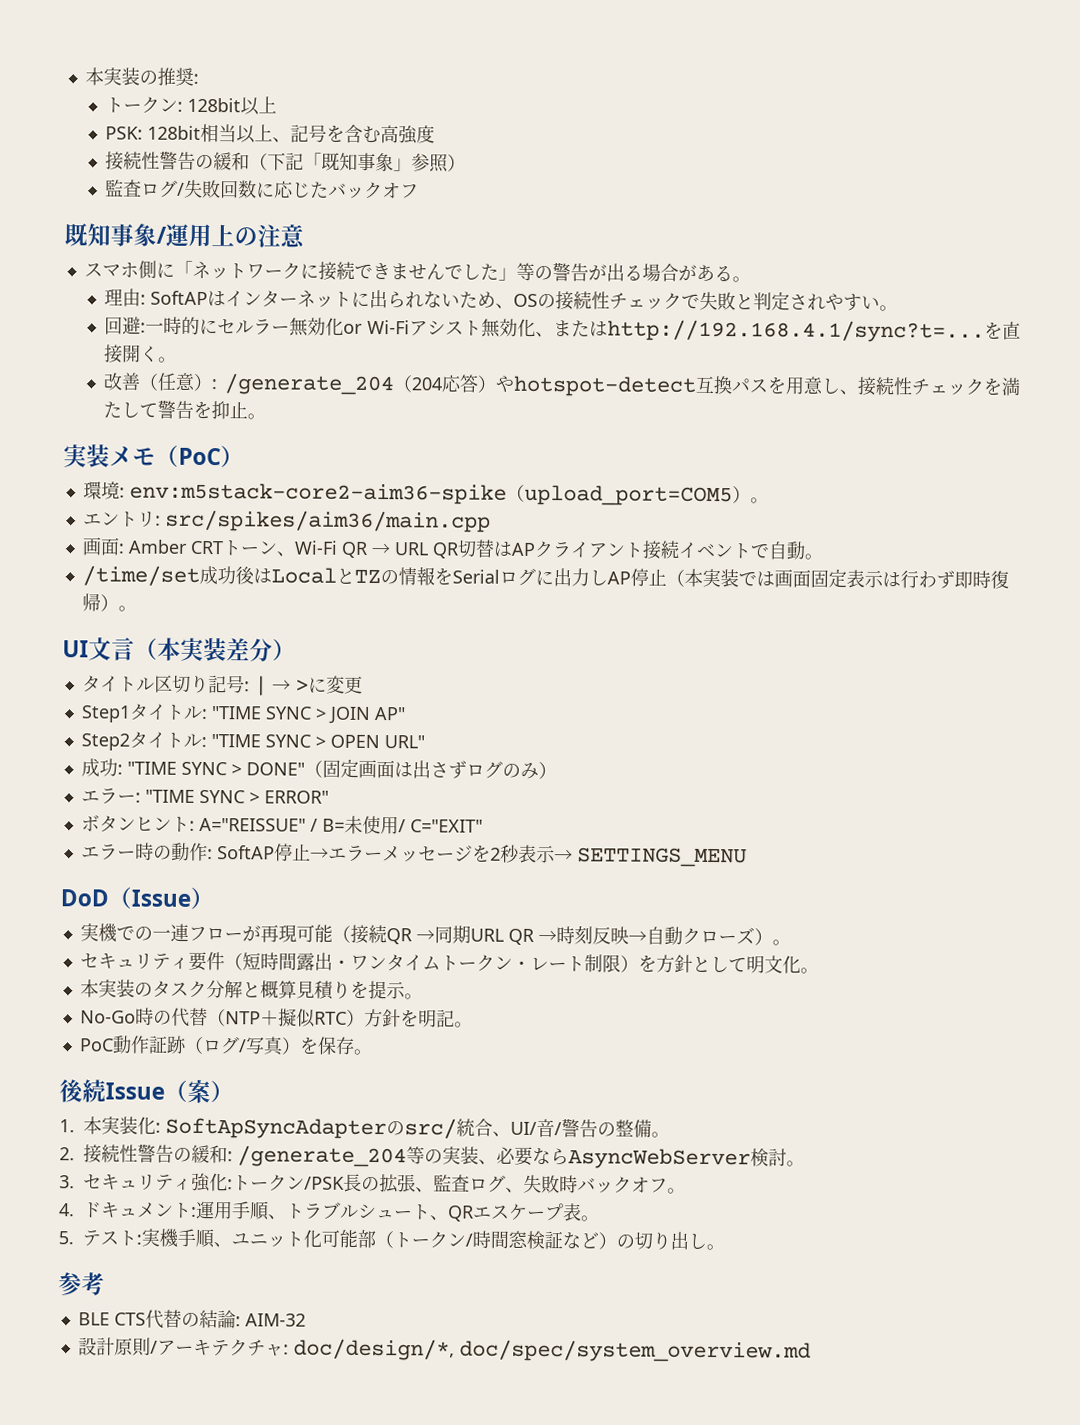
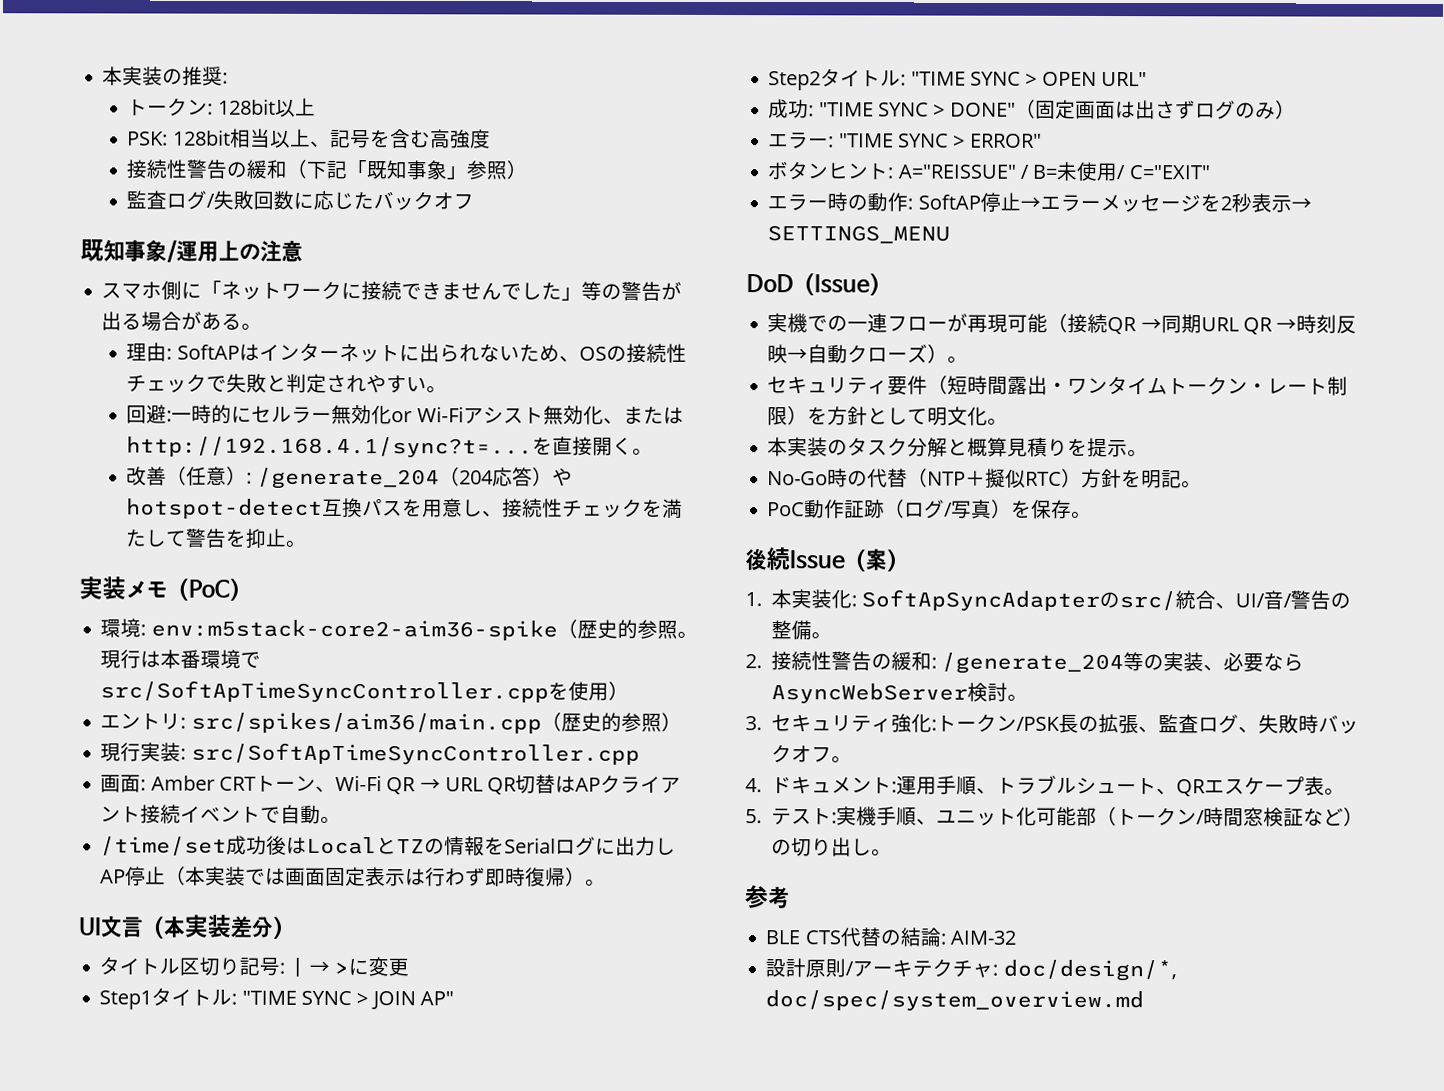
[523,484,769,507] upload_port=COM5）。 -> [576,619,698,639] [100,649,262,669] [100,680,630,703] 歴史的参照。現行は本番環境でsrc/SoftApTimeSyncController.cppを使用）
(491, 521) none -> [540,712,682,732] [100,742,640,765] （歴史的参照） // 現行実装: src/SoftApTimeSyncController.cpp

